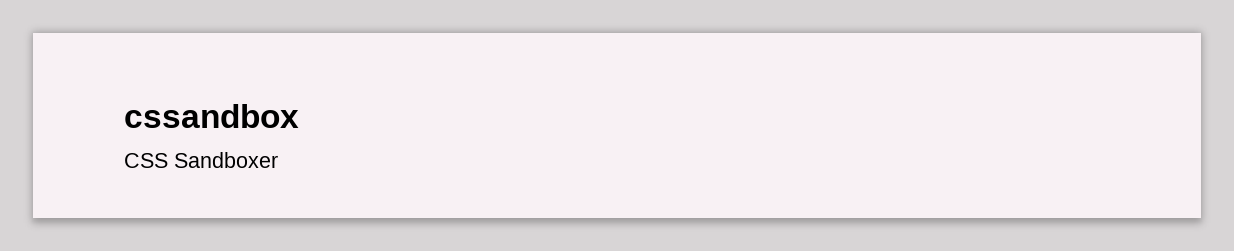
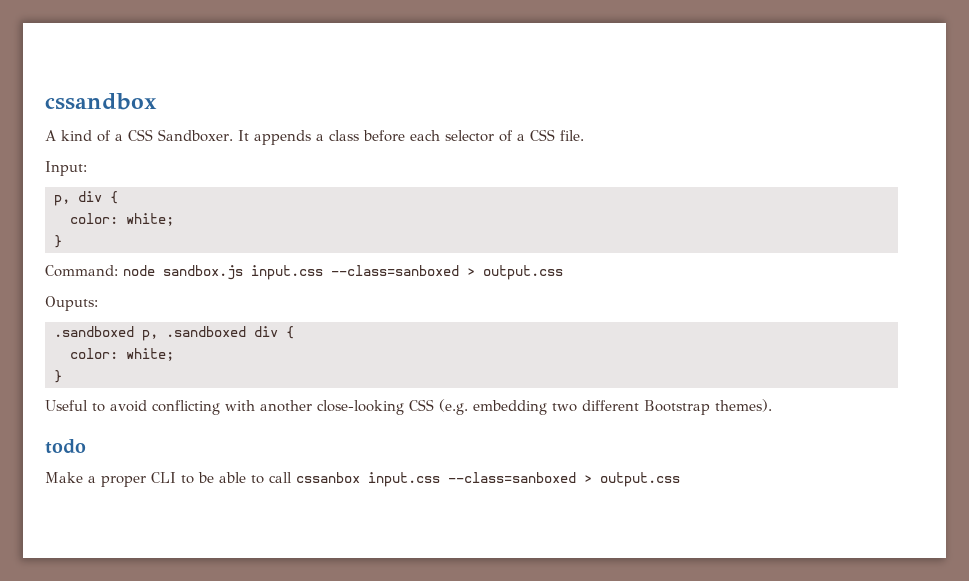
[124,152,278,168] CSS Sandboxer -> [45,129,584,145] [45,161,87,176] [54,191,118,206] [70,213,174,226] [54,235,62,248] [45,265,563,280] [45,296,98,311] [54,326,294,341] [70,348,174,361] [54,370,62,383] [45,399,772,415] [45,439,86,454] [45,472,680,487] A kind of a CSS Sandboxer. It appends a class before each selector of a CSS file. // Input: // p, div { // color: white; // } // Command: node sandbox.js input.css --class=sanboxed > output.css // Ouputs: // .sandboxed p, .sandboxed div { // color: white; // } // Useful to avoid conflicting with another close-looking CSS (e.g. embedding two different Bootstrap themes). // todo // Make a proper CLI to be able to call cssanbox input.css --class=sanboxed > output.css

